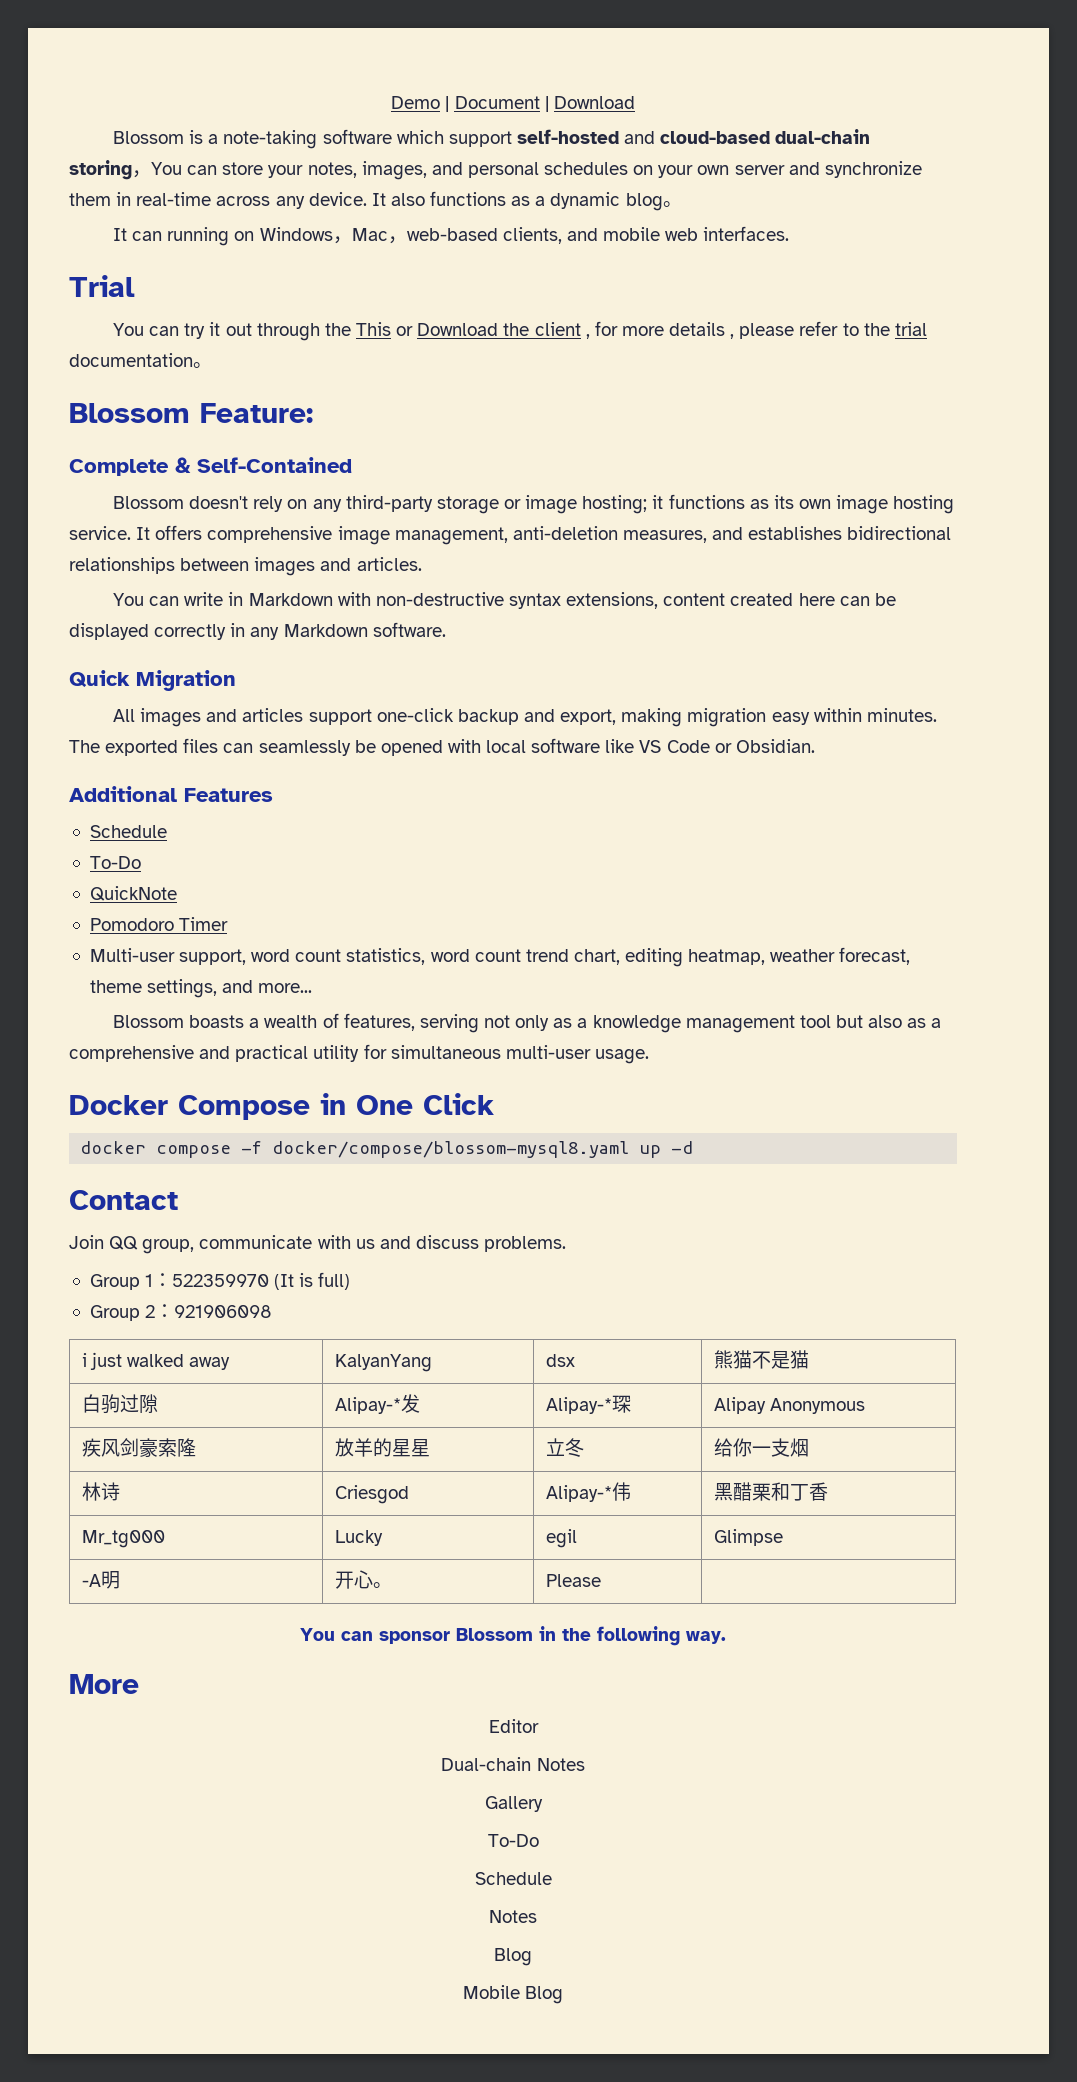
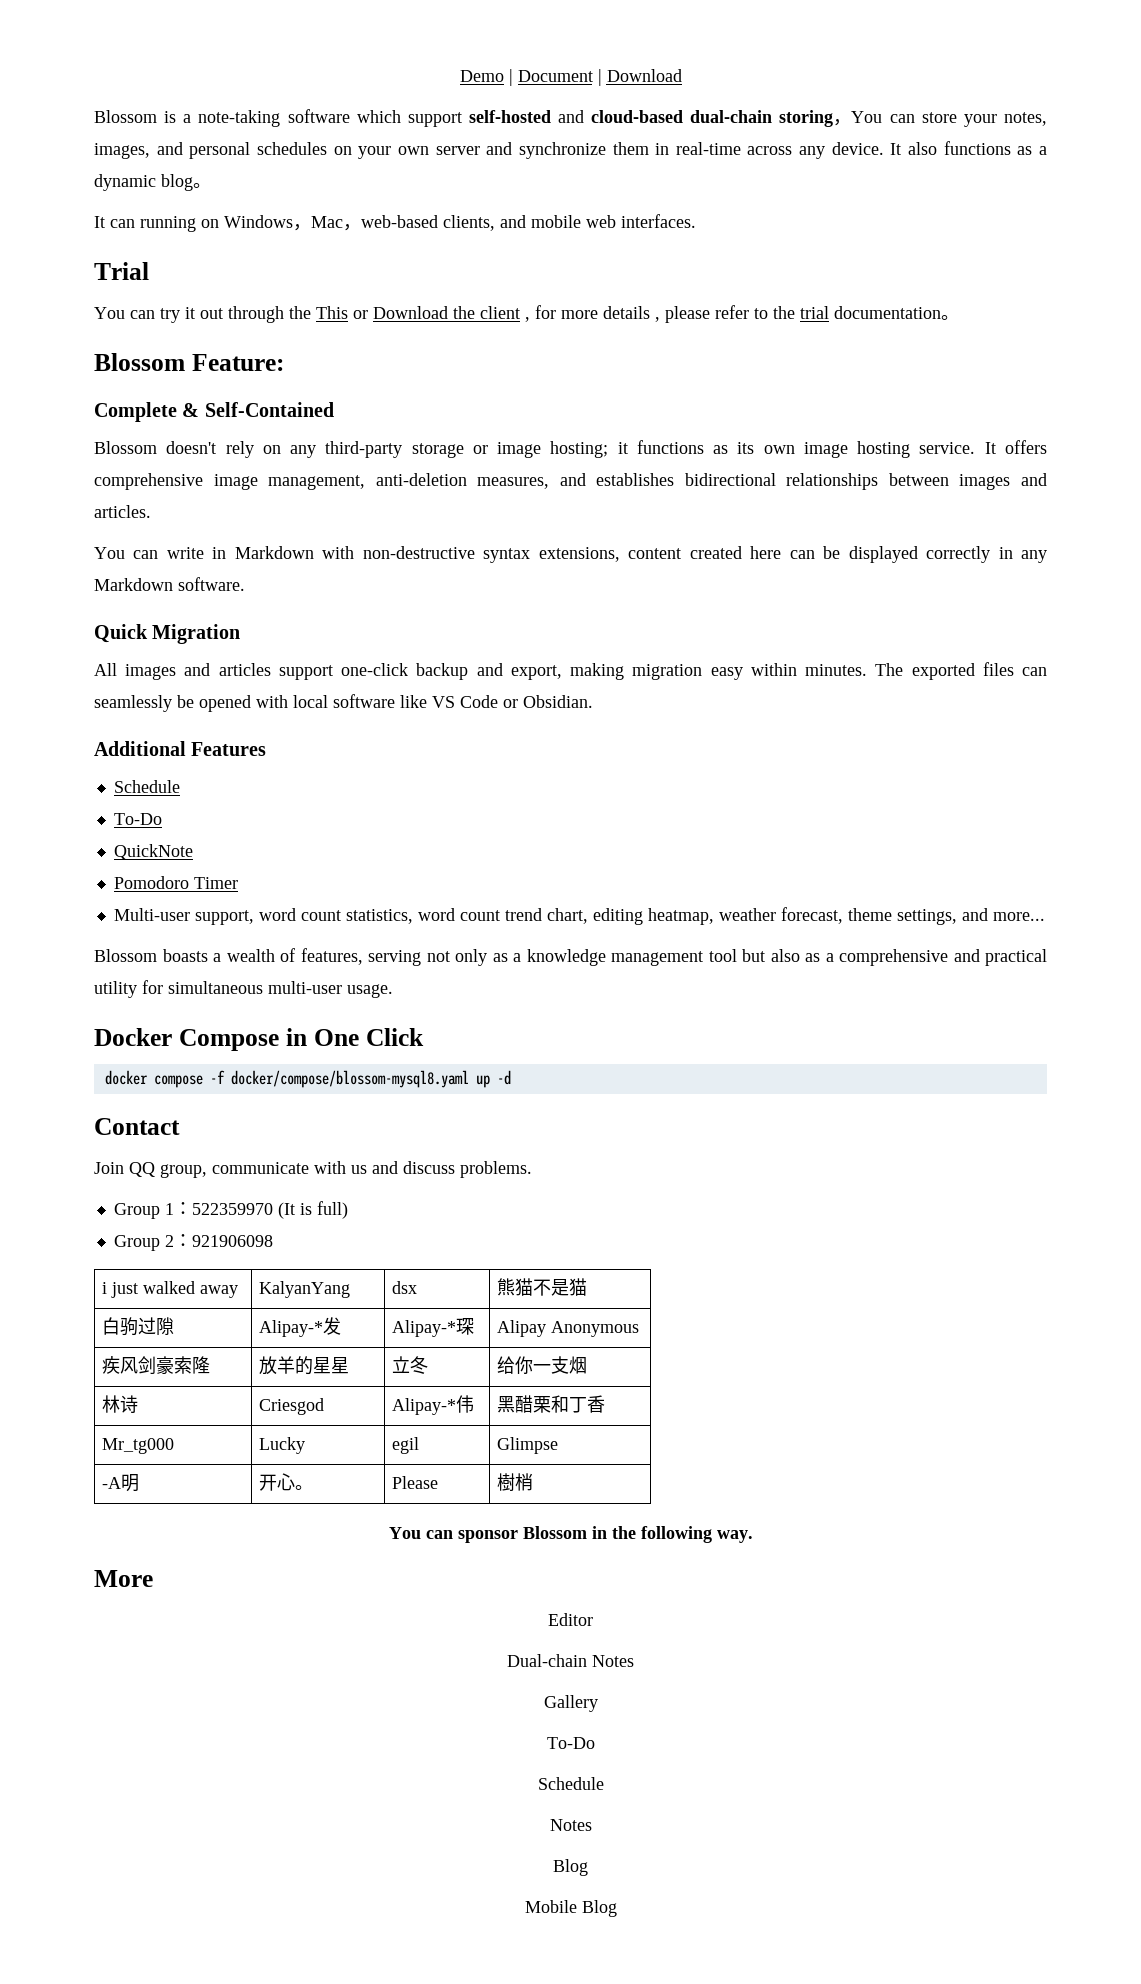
(601, 1580) none -> [497,1473,534,1491] 樹梢

